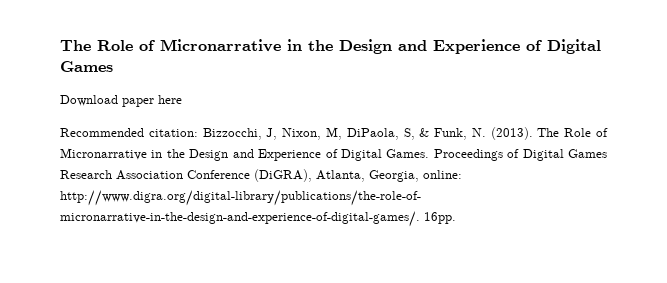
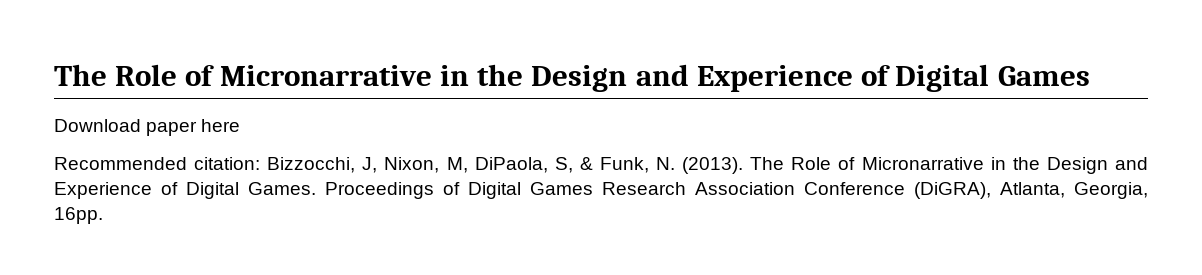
[423,170,462,179] [60,190,421,206] [60,211,420,227] online: http://www.digra.org/digital-library/publications/the-role-of- micronarrative-in-the-design-and-experience-of-digital-games/. -> (1148, 190) none

